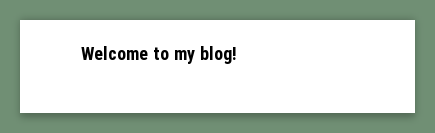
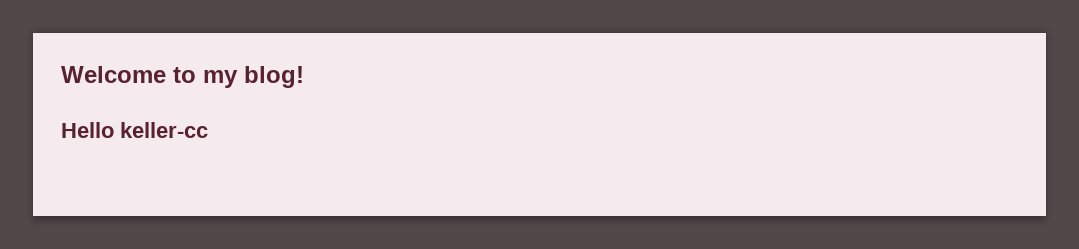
(237, 55) none -> [61,122,208,138] // Hello keller-cc

